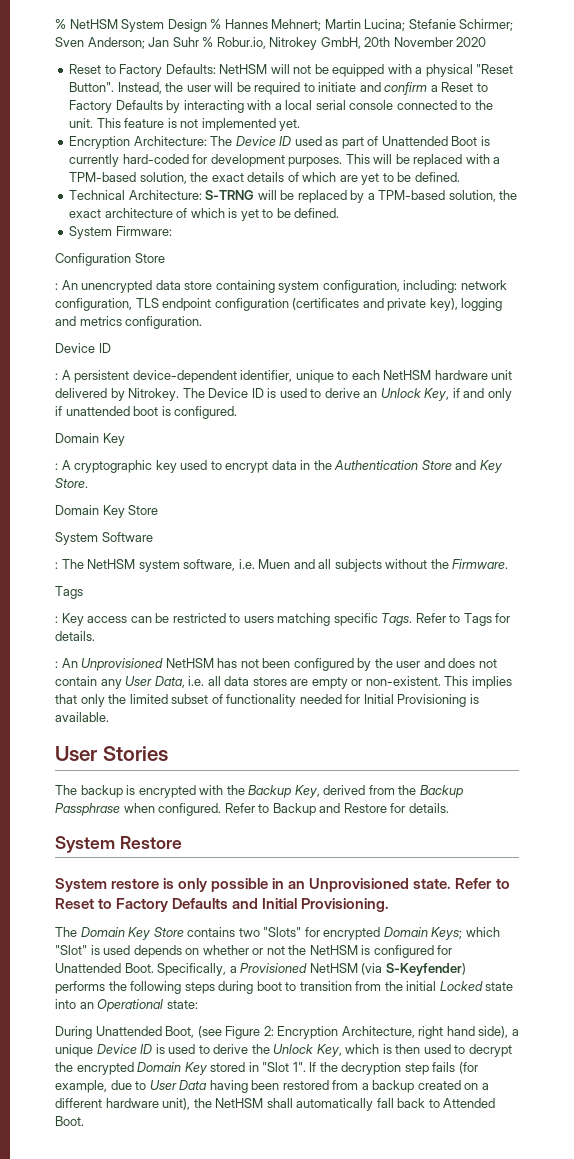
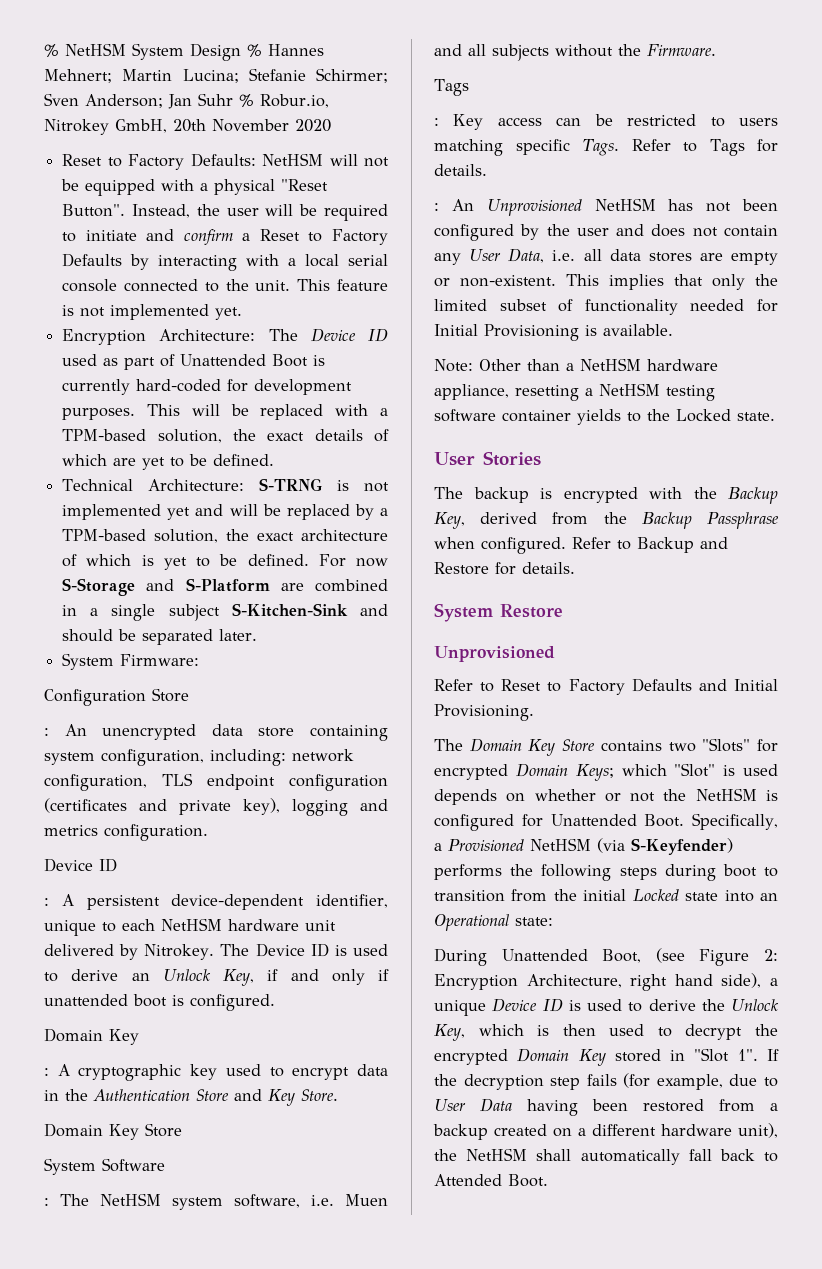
(255, 195) none -> [337,480,389,492] [62,504,224,520] is not implemented yet and
(340, 213) none -> [318,554,388,567] [62,578,388,596] [62,603,389,621] [62,629,258,645] For now S-Storage and S-Platform are combined in a single subject S-Kitchen-Sink and should be separated later.
(109, 717) none -> [434,358,718,372] [434,383,715,401] [434,409,775,425] // Note: Other than a NetHSM hardware appliance, resetting a NetHSM testing software container yields to the Locked state.
[55,878,452,892] System restore is only possible in an Unprovisioned state. -> [434,646,555,662] Unprovisioned //

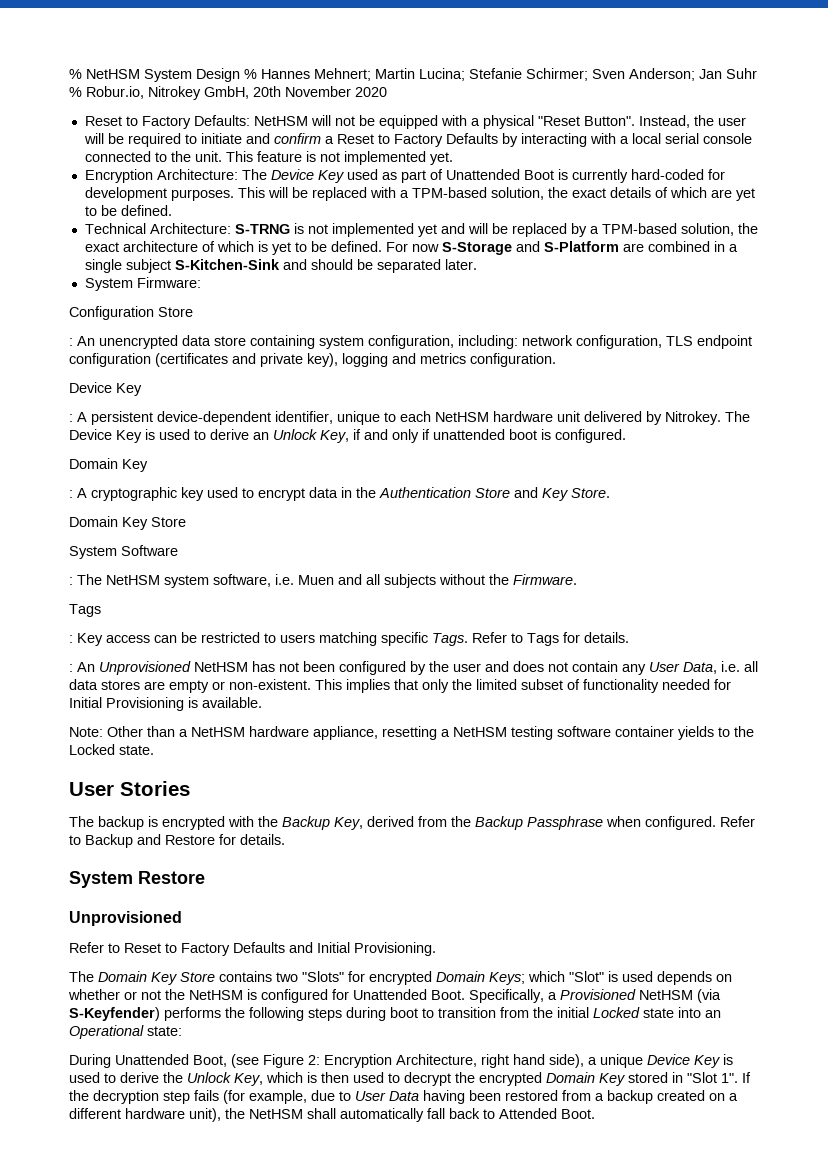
[368,328,388,342] ID -> [317,170,344,183] Key
[99,858,117,872] ID -> [116,383,142,396] Key
[310,943,329,957] ID -> [116,430,142,443] Key
[542,998,563,1012] ID -> [694,1055,720,1068] Key

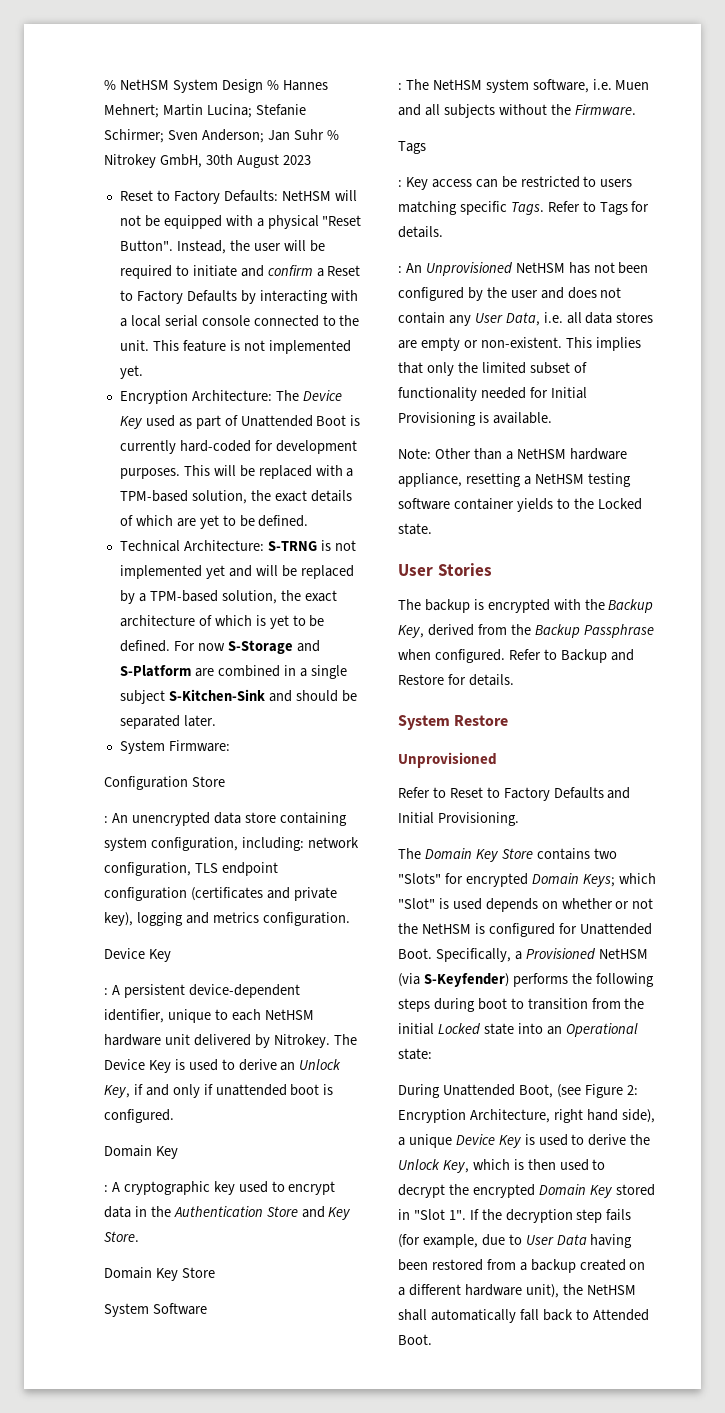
[86,86,144,99] Robur.io, -> (339, 135) none
[253,86,387,97] 20th November 2020 -> [205,154,311,168] 30th August 2023

